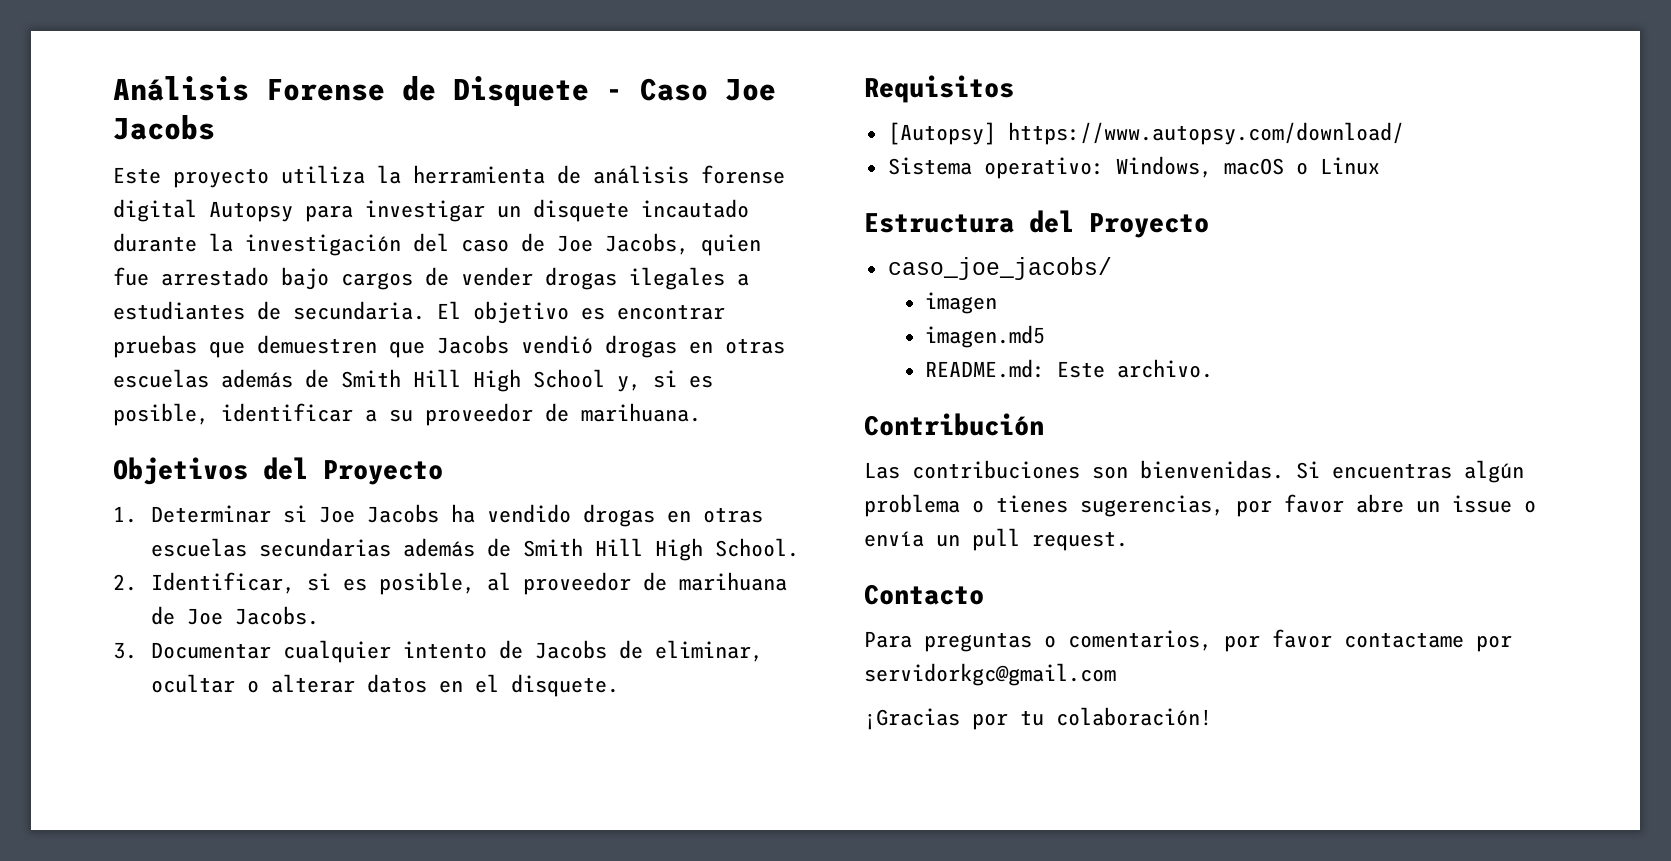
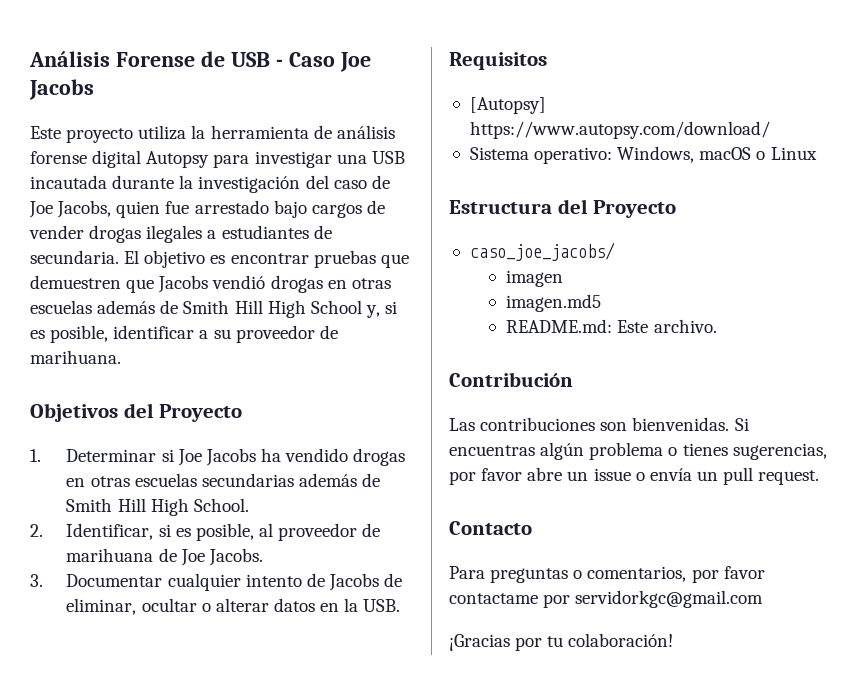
[453,76,589,106] Disquete -> [230,52,270,67] USB
[497,199,749,222] un disquete incautado -> [336,151,405,164] [30,175,107,189] una USB incautada
[474,674,619,697] el disquete. -> [344,598,401,612] la USB.

